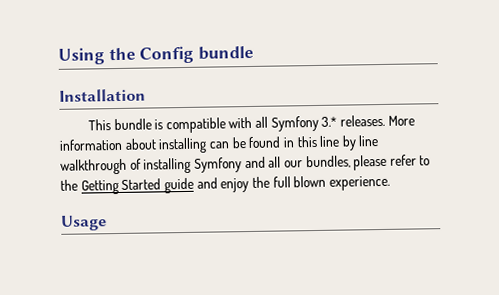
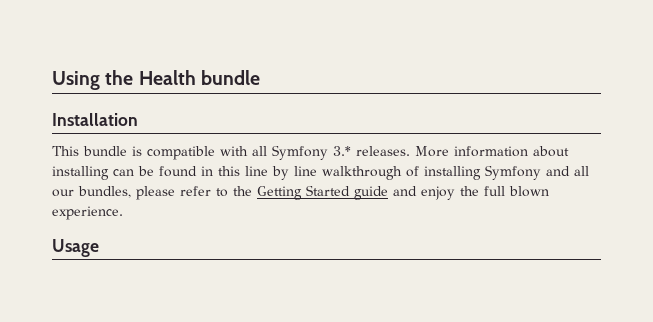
[139,45,195,64] Config -> [138,70,196,85] Health

